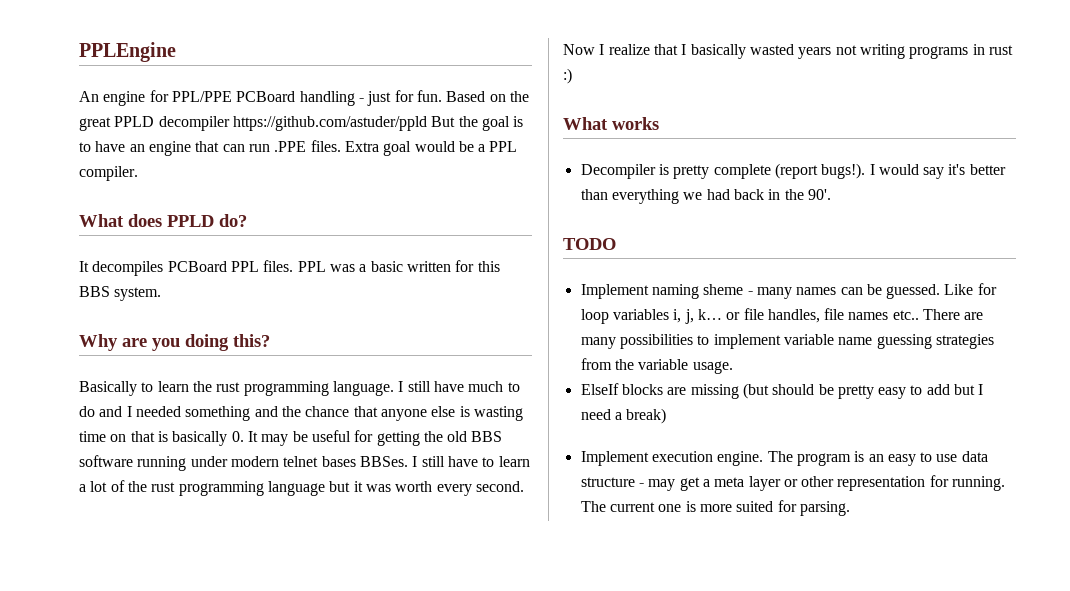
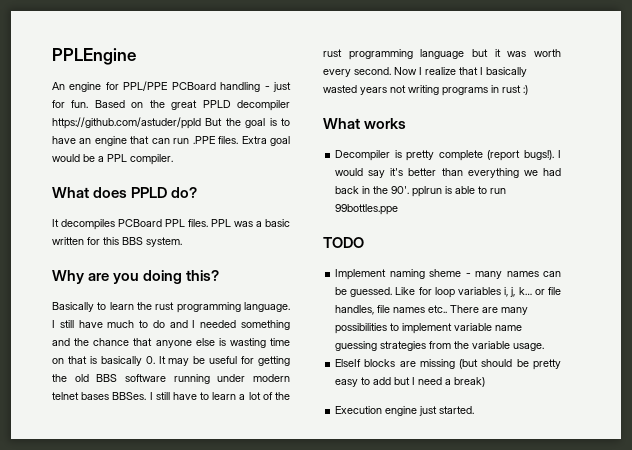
(831, 194) none -> [412,186,507,197] [335,204,399,215] pplrun is able to run 99bottles.ppe
[580,451,988,466] [580,475,1006,491] [580,500,850,516] Implement execution engine. The program is an easy to use data structure - may get a meta layer or other representation for running. The current one is more suited for parsing. -> [335,406,475,416] Execution engine just started.

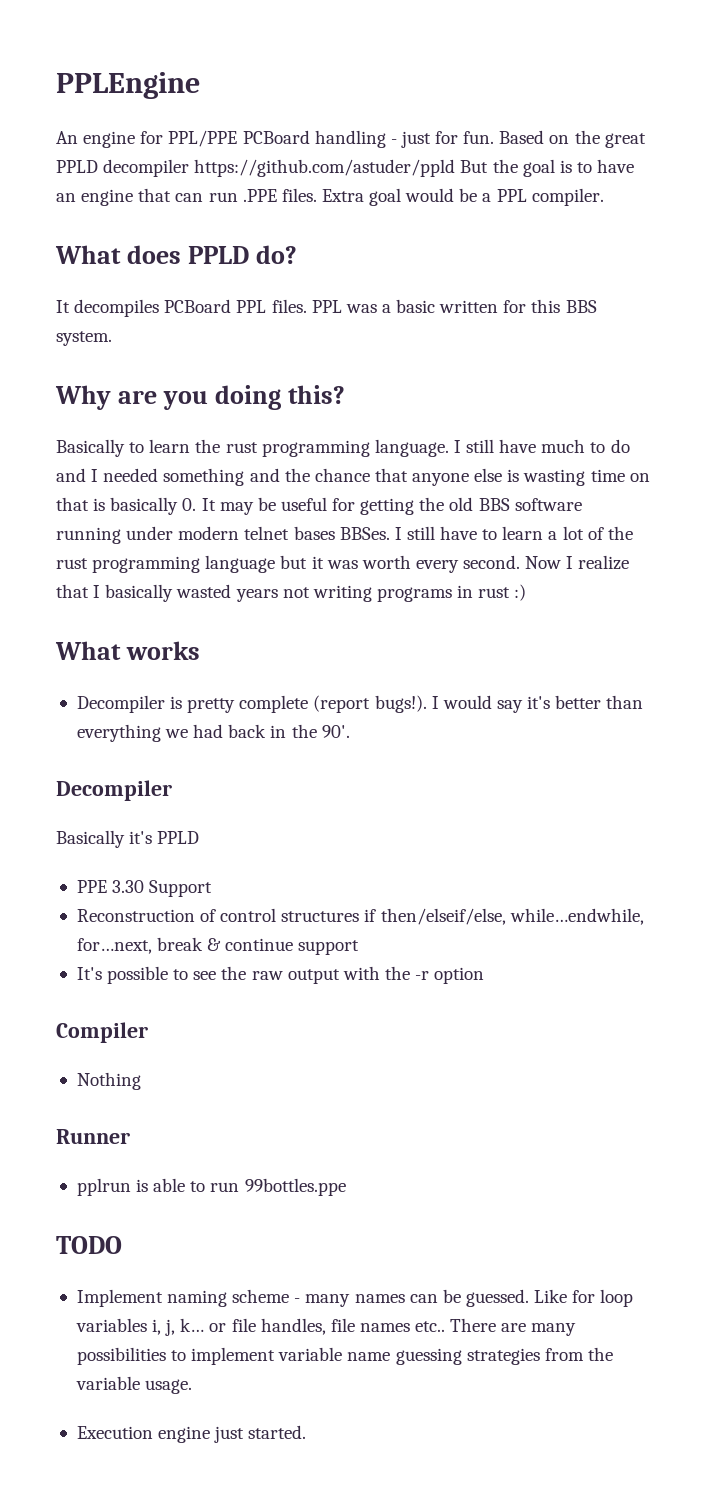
(410, 190) none -> [56,780,172,801] [56,830,200,848] [76,880,213,897] [76,908,644,925] [76,937,360,955] [76,966,485,984] [56,1022,148,1043] [76,1072,141,1090] [56,1129,130,1144] // Decompiler // Basically it's PPLD // PPE 3.30 Support // Reconstruction of control structures if then/elseif/else, while…endwhile, for…next, break & continue support // It's possible to see the raw output with the -r option // Compiler // Nothing // Runner //
[429,269,462,277] sheme -> [232,1289,290,1303] scheme
[335,359,561,370] [335,377,486,387] // ElseIf blocks are missing (but should be pretty easy to add but I need a break) -> (193, 1386) none

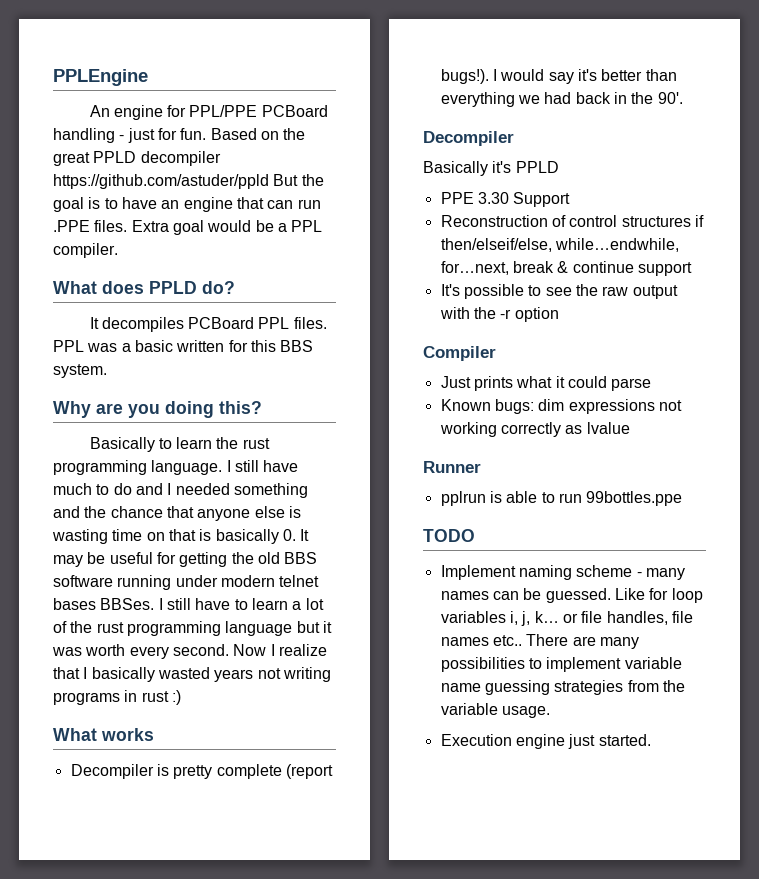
[76,1072,141,1090] Nothing -> [440,376,652,391] [440,399,682,414] [439,422,630,437] Just prints what it could parse // Known bugs: dim expressions not working correctly as lvalue

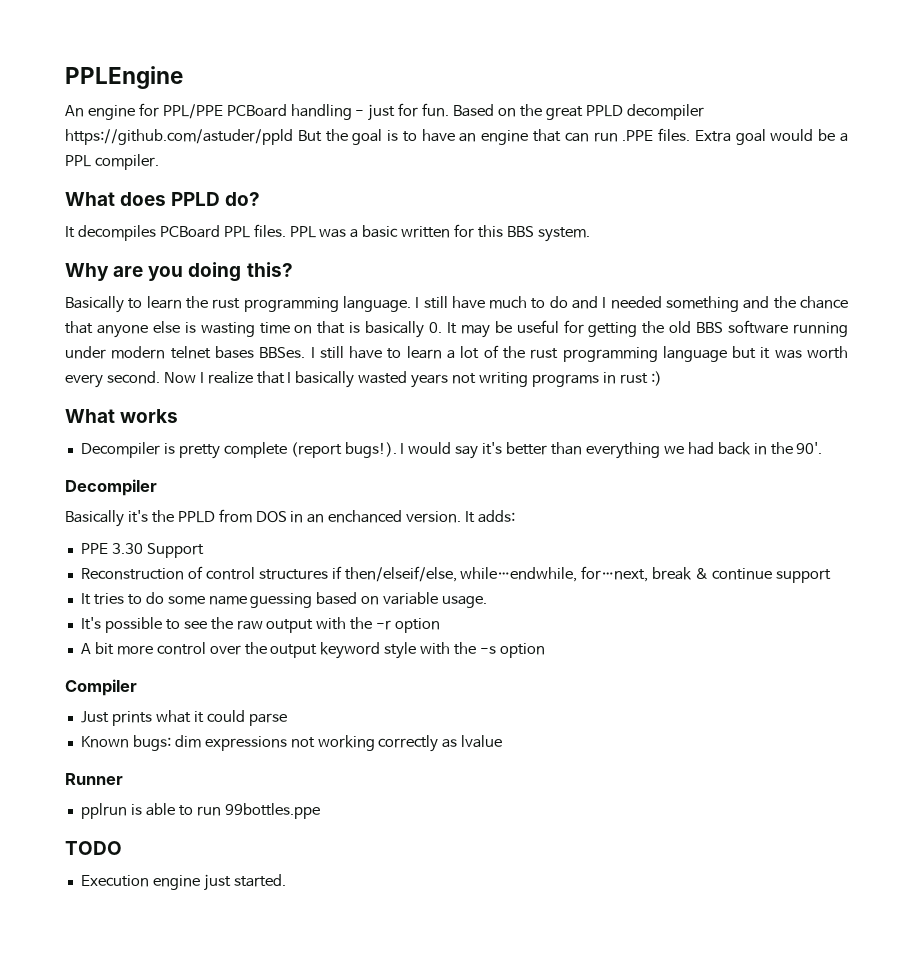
[515,161,559,173] PPLD -> [151,509,516,523] the PPLD from DOS in an enchanced version. It adds:
(692, 269) none -> [80,592,488,608] // It tries to do some name guessing based on variable usage.
(559, 314) none -> [80,642,545,659] // A bit more control over the output keyword style with the -s option
[440,565,685,580] [440,588,703,603] [440,611,693,626] [440,634,639,649] [440,657,682,672] [440,680,685,695] [440,703,550,718] // Implement naming scheme - many names can be guessed. Like for loop variables i, j, k… or file handles, file names etc.. There are many possibilities to implement variable name guessing strategies from the variable usage. -> (122, 848) none

